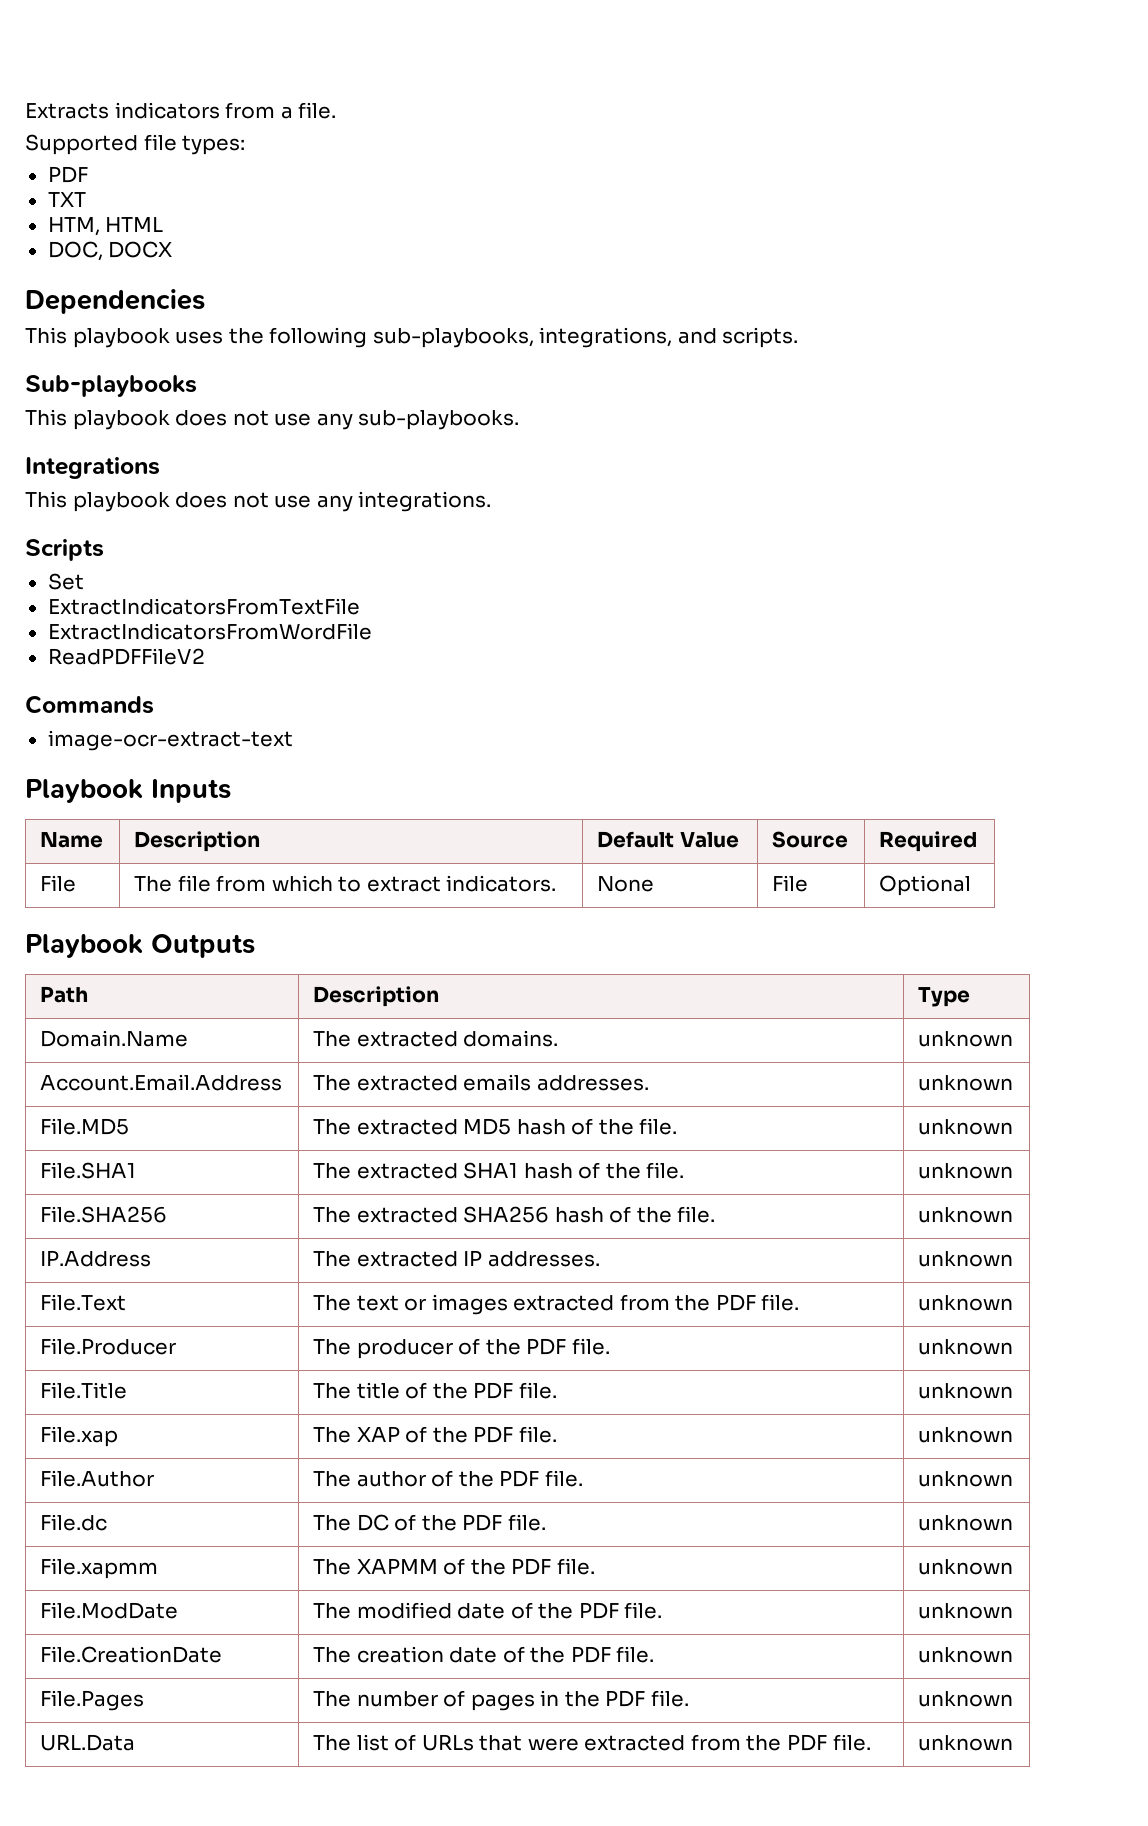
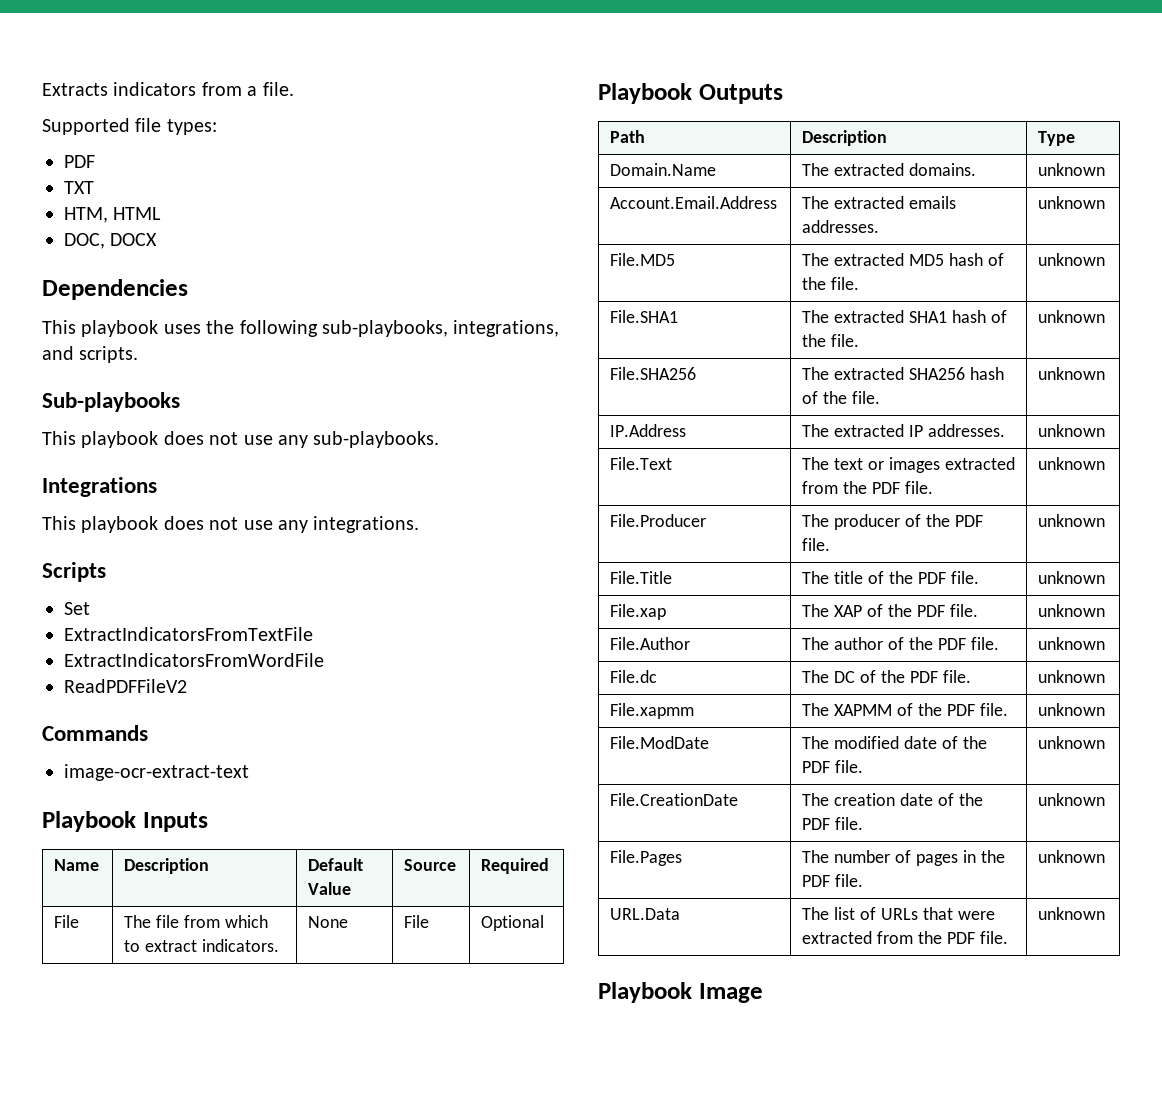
(1014, 1743) none -> [598,982,763,1003] // Playbook Image

